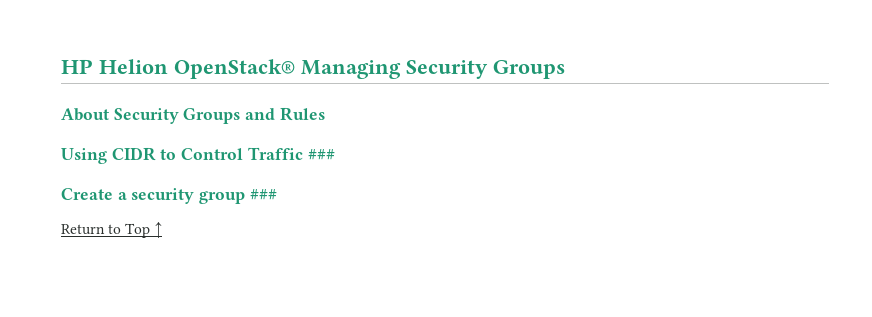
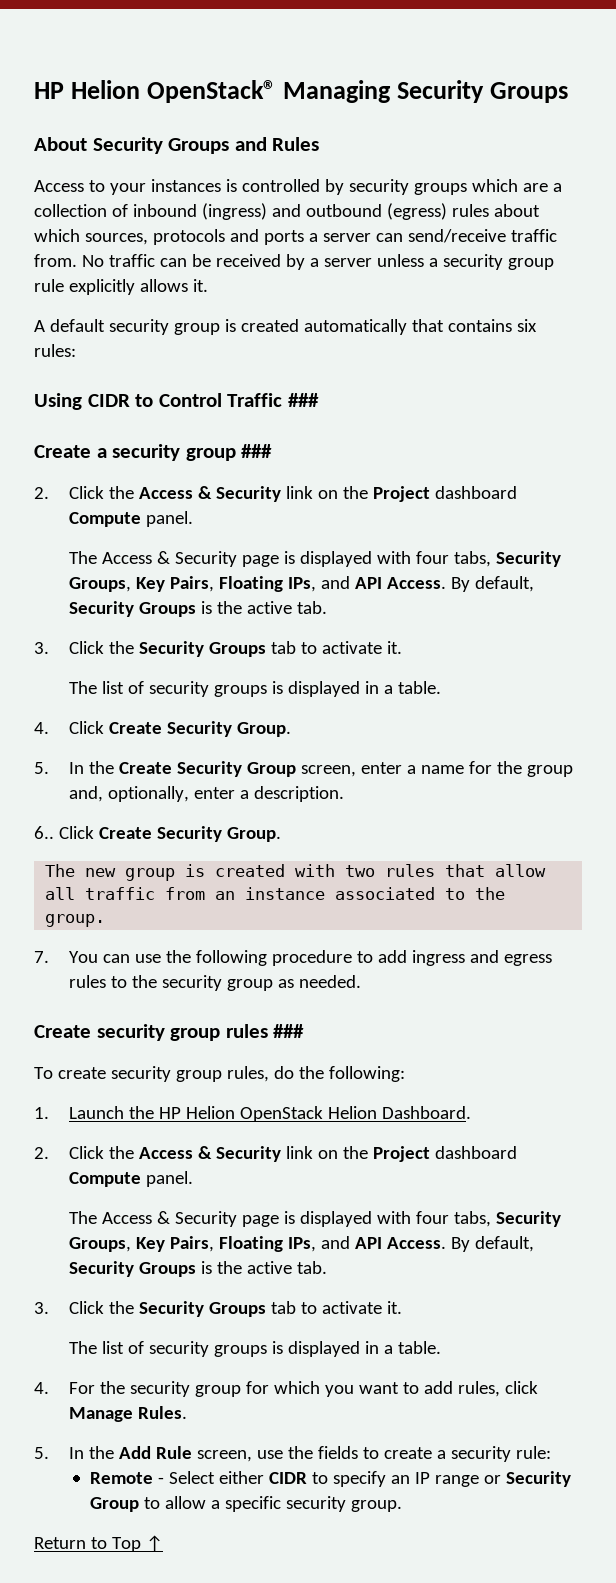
(325, 114) none -> [34,179,562,195] [34,203,540,220] [34,229,557,245] [34,254,554,270] [34,279,208,295] [34,319,537,335] [34,344,76,357] // Access to your instances is controlled by security groups which are a collection of inbound (ingress) and outbound (egress) rules about which sources, protocols and ports a server can send/receive traffic from. No traffic can be received by a server unless a security group rule explicitly allows it. // A default security group is created automatically that contains six rules:
(277, 194) none -> [34,486,518,502] [69,511,194,527] [69,551,562,567] [69,576,535,592] [69,601,328,617] [34,641,403,657] [69,681,442,697] [34,721,292,737] [34,761,574,777] [69,786,345,802] [34,826,281,842] [45,864,547,881] [45,887,506,900] [45,914,106,927] [34,950,553,966] [69,975,362,991] [34,1024,305,1041] [34,1066,405,1082] [34,1106,472,1122] [34,1146,518,1162] [69,1171,194,1187] [69,1211,562,1227] [69,1236,535,1252] [69,1261,328,1277] [34,1301,403,1317] [69,1341,442,1357] [34,1381,539,1397] [69,1406,188,1422] [34,1446,552,1462] [89,1471,571,1487] [89,1496,402,1512] // 2. Click the Access & Security link on the Project dashboard Compute panel. // The Access & Security page is displayed with four tabs, Security Groups, Key Pairs, Floating IPs, and API Access. By default, Security Groups is the active tab. // 3. Click the Security Groups tab to activate it. // The list of security groups is displayed in a table. // 4. Click Create Security Group. // 5. In the Create Security Group screen, enter a name for the group and, optionally, enter a description. // 6.. Click Create Security Group. // The new group is created with two rules that allow all traffic from an instance associated to the group. // 7. You can use the following procedure to add ingress and egress rules to the security group as needed. // Create security group rules ### // To create security group rules, do the following: // 1. Launch the HP Helion OpenStack Helion Dashboard. // 2. Click the Access & Security link on the Project dashboard Compute panel. // The Access & Security page is displayed with four tabs, Security Groups, Key Pairs, Floating IPs, and API Access. By default, Security Groups is the active tab. // 3. Click the Security Groups tab to activate it. // The list of security groups is displayed in a table. // 4. For the security group for which you want to add rules, click Manage Rules. // 5. In the Add Rule screen, use the fields to create a security rule: // Remote - Select either CIDR to specify an IP range or Security Group to allow a specific security group.

